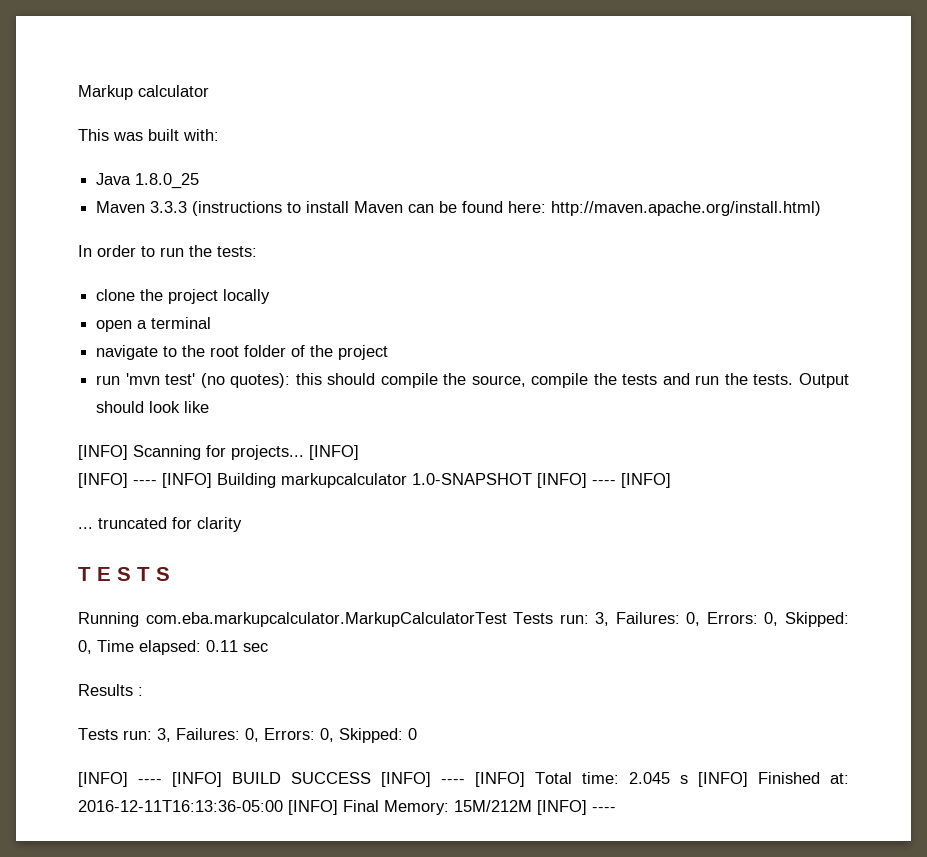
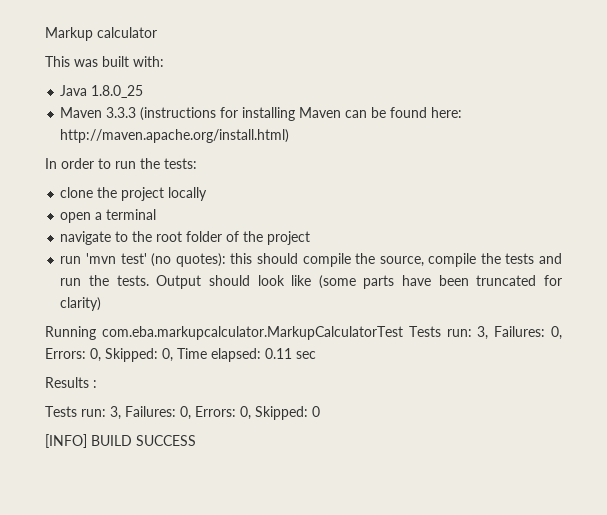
[287,201,350,213] to install -> [220,107,296,121] for installing
[78,445,359,460] [78,473,671,488] [78,517,242,532] [78,567,170,581] // [INFO] Scanning for projects... [INFO] // [INFO] ---- [INFO] Building markupcalculator 1.0-SNAPSHOT [INFO] ---- [INFO] // ... truncated for clarity // T E S T S -> [318,275,562,289] [60,297,102,311] (some parts have been truncated for clarity)
[138,772,849,787] [78,800,616,815] ---- [INFO] BUILD SUCCESS [INFO] ---- [INFO] Total time: 2.045 s [INFO] Finished at: 2016-12-11T16:13:36-05:00 [INFO] Final Memory: 15M/212M [INFO] ---- -> [91,435,196,446] BUILD SUCCESS

